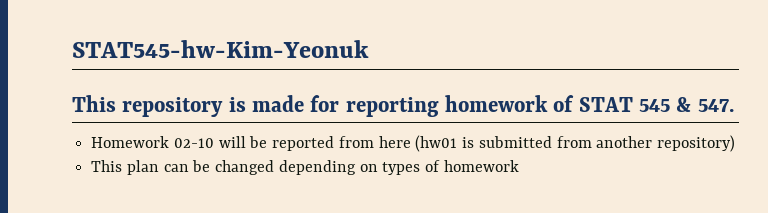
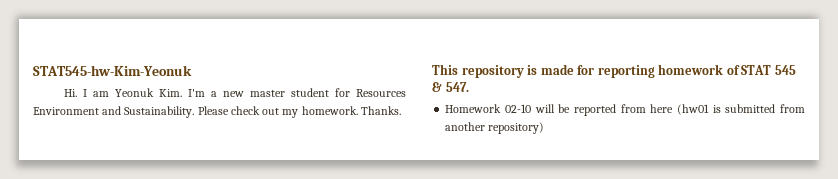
(369, 49) none -> [63,88,406,97] [33,106,401,118] // Hi. I am Yeonuk Kim. I'm a new master student for Resources Environment and Sustainability. Please check out my homework. Thanks.
[91,160,519,175] // This plan can be changed depending on types of homework -> (545, 128) none

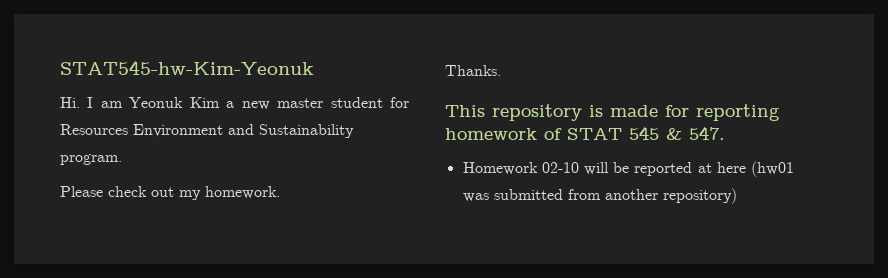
[158,89,205,97] Kim. I'm -> [189,97,220,108] Kim
[124,106,195,118] Sustainability. -> [259,124,354,138] [60,154,122,165] Sustainability program. //
(358, 110) none -> (280, 192) //
[620,104,646,113] from -> [697,163,712,173] at
[712,105,721,113] is -> [462,193,489,202] was

